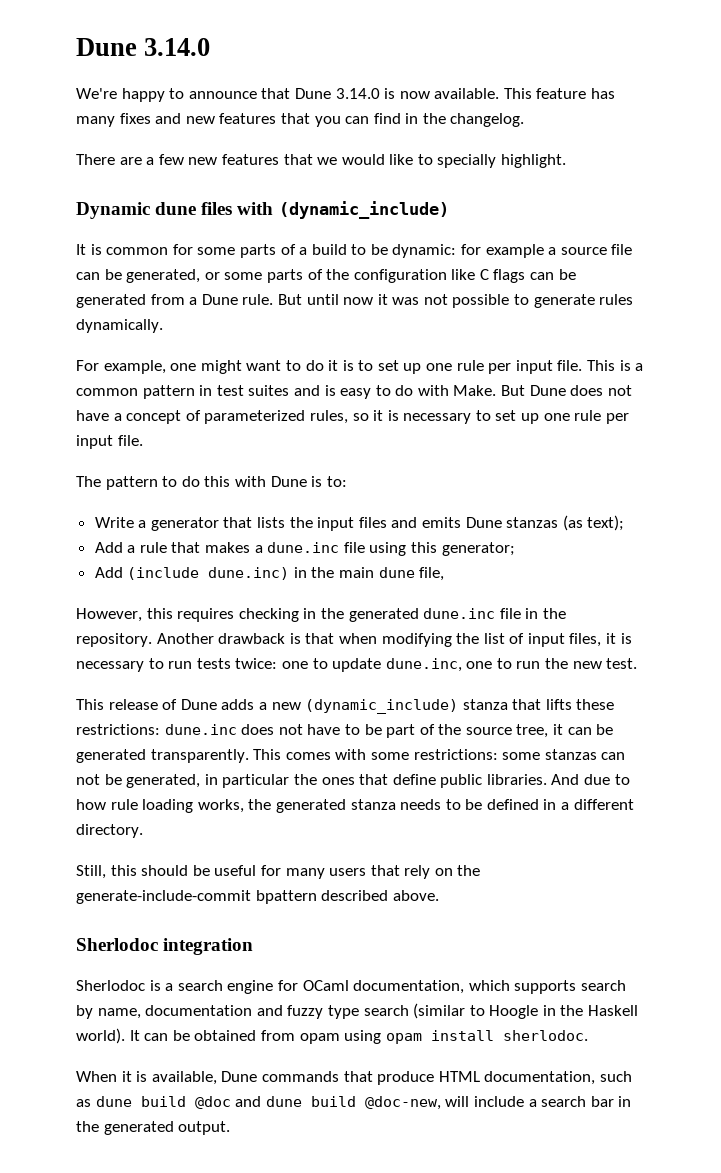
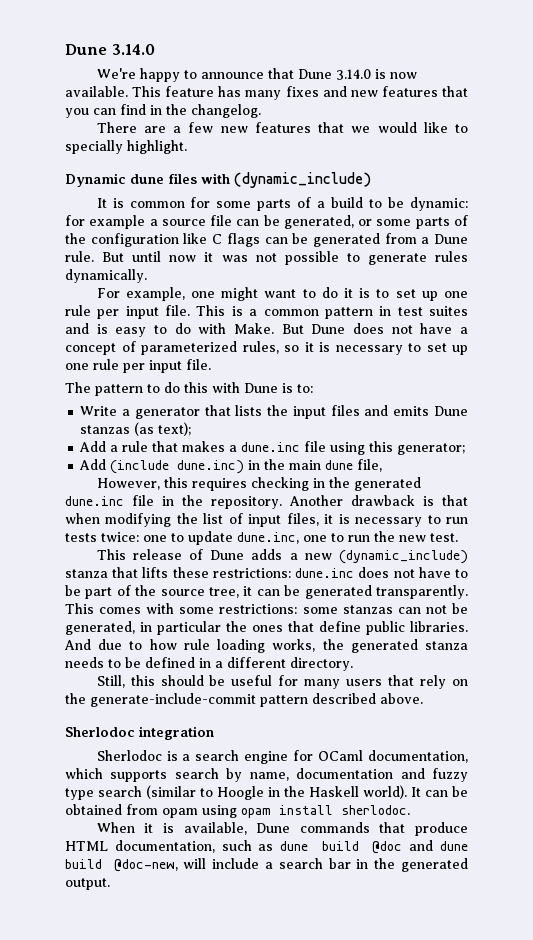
[255,890,317,904] bpattern -> [260,695,308,707] pattern

